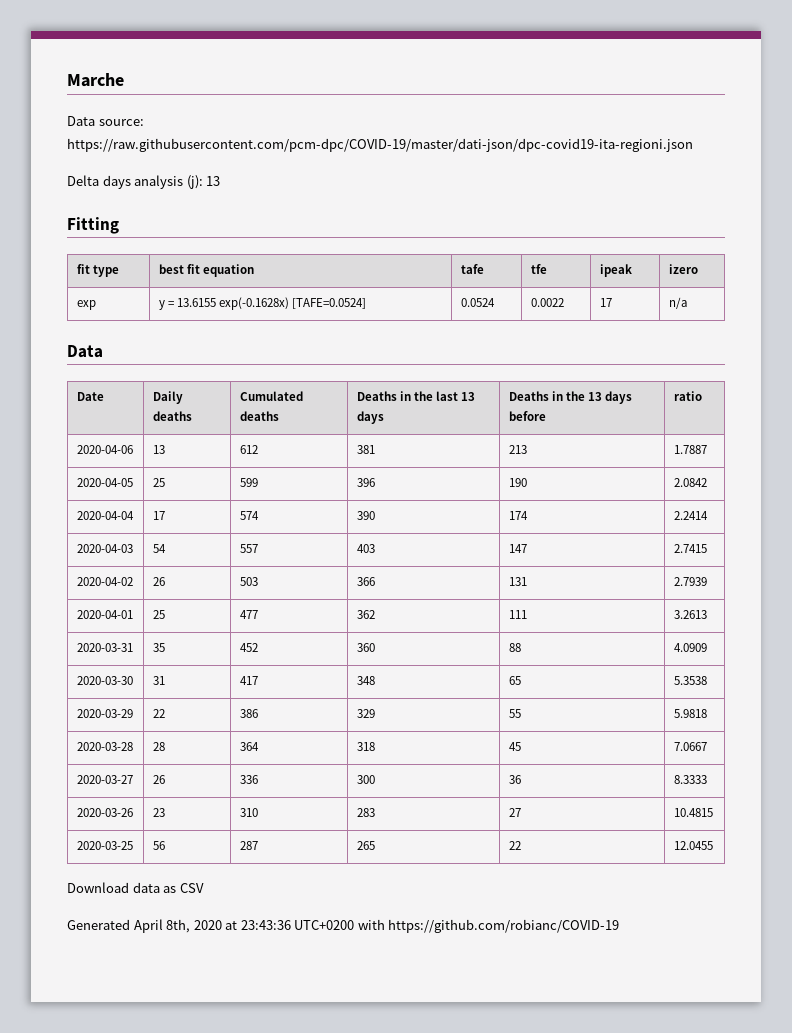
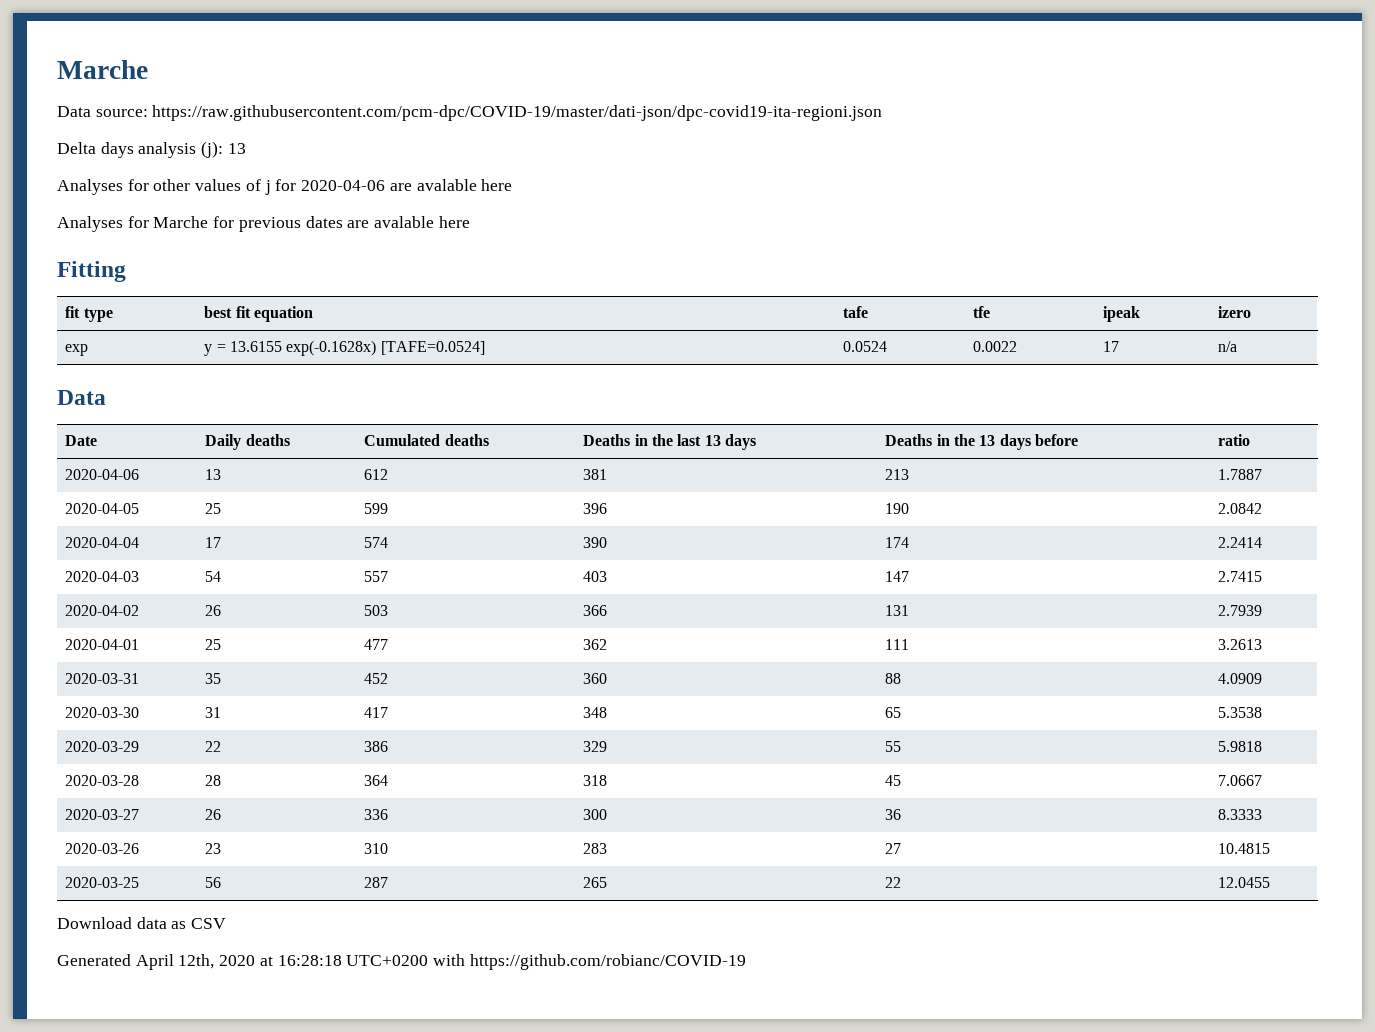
(221, 181) none -> [57,179,513,195] [57,216,470,232] // Analyses for other values of j for 2020-04-06 are avalable here // Analyses for Marche for previous dates are avalable here
[166,919,191,933] 8th, -> [178,954,215,969] 12th,
[240,920,291,930] 23:43:36 -> [277,955,342,966] 16:28:18

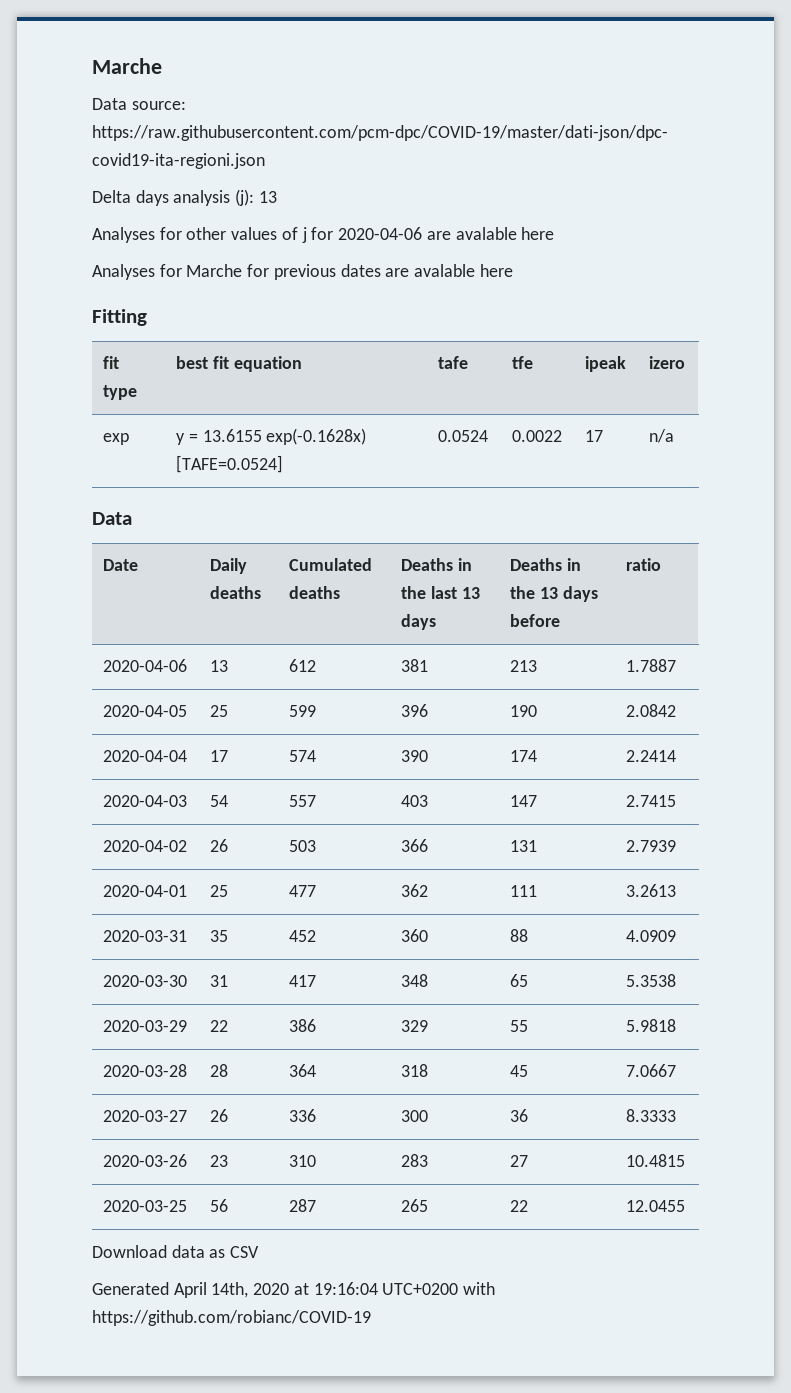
[178,954,215,969] 12th, -> [211,1282,249,1298] 14th,
[277,955,342,966] 16:28:18 -> [313,1282,378,1295] 19:16:04

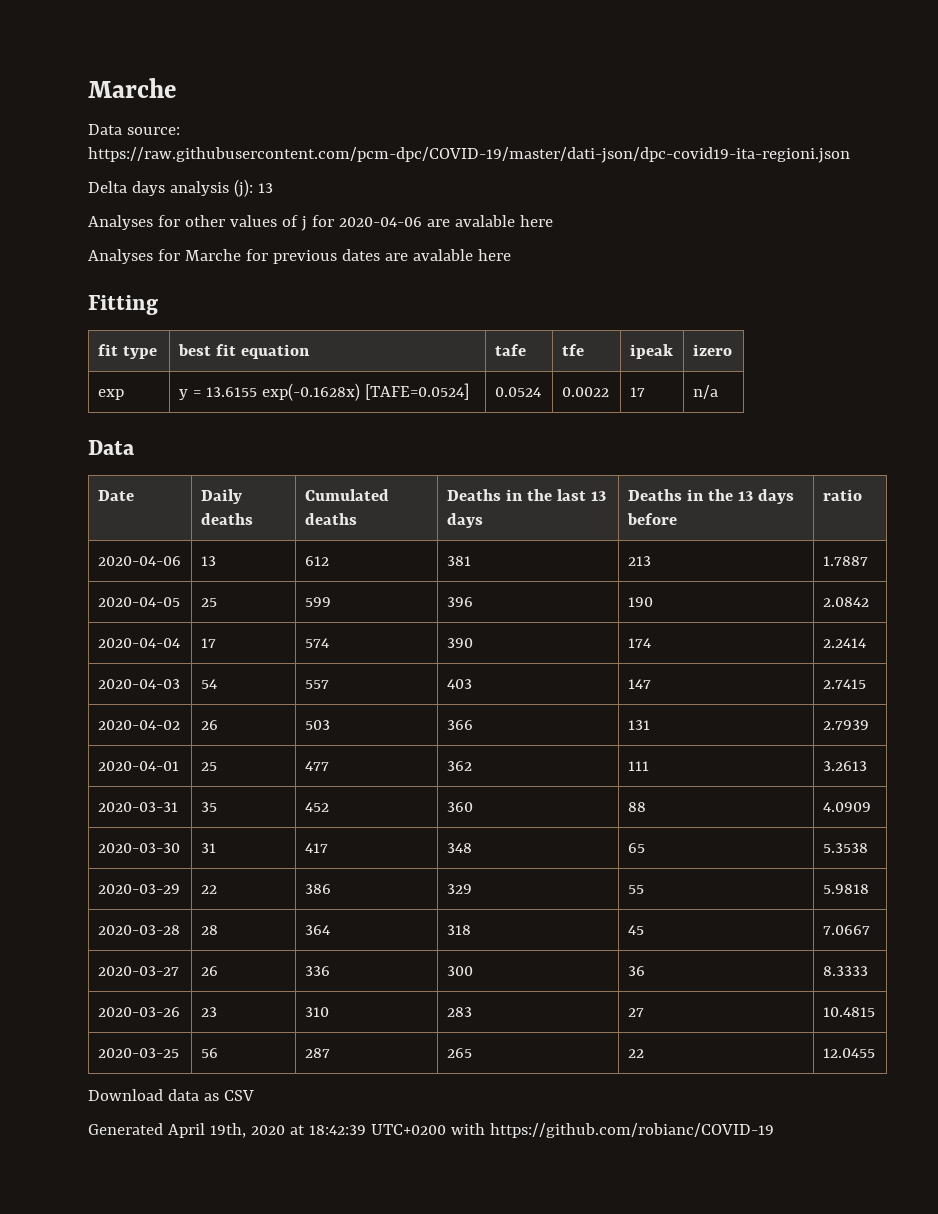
[211,1282,249,1298] 14th, -> [209,1123,246,1138] 19th,
[313,1282,378,1295] 19:16:04 -> [308,1125,366,1135] 18:42:39

